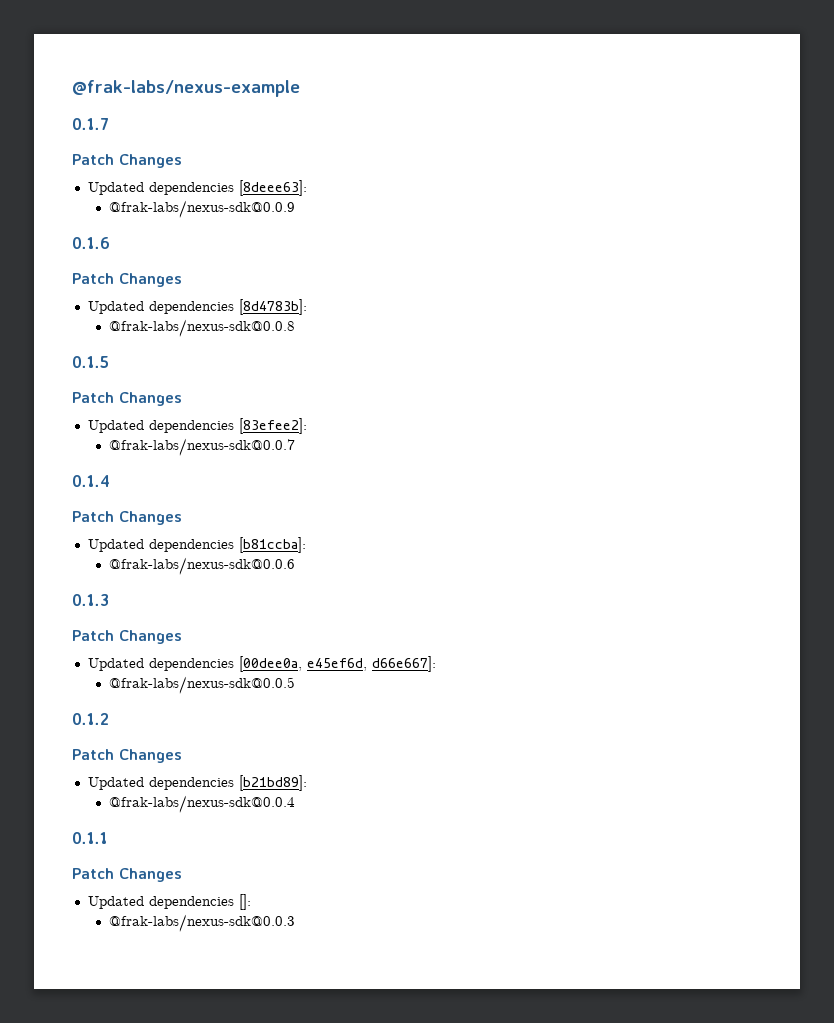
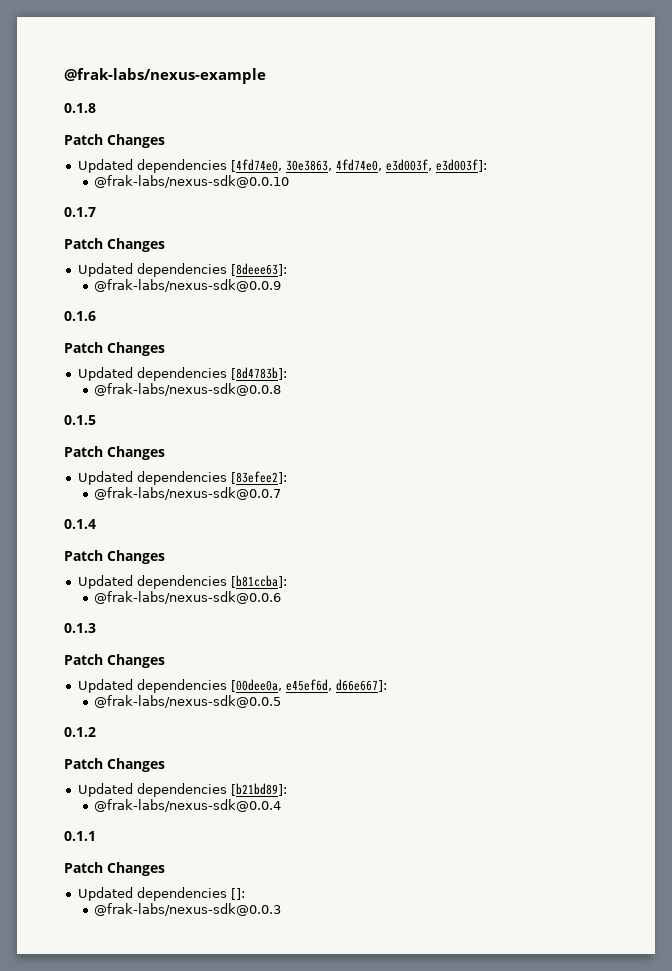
(300, 88) none -> [64,103,96,113] [64,134,165,148] [77,159,487,173] [94,175,290,188] // 0.1.8 // Patch Changes // Updated dependencies [4fd74e0, 30e3863, 4fd74e0, e3d003f, e3d003f]: // @frak-labs/nexus-sdk@0.0.10

